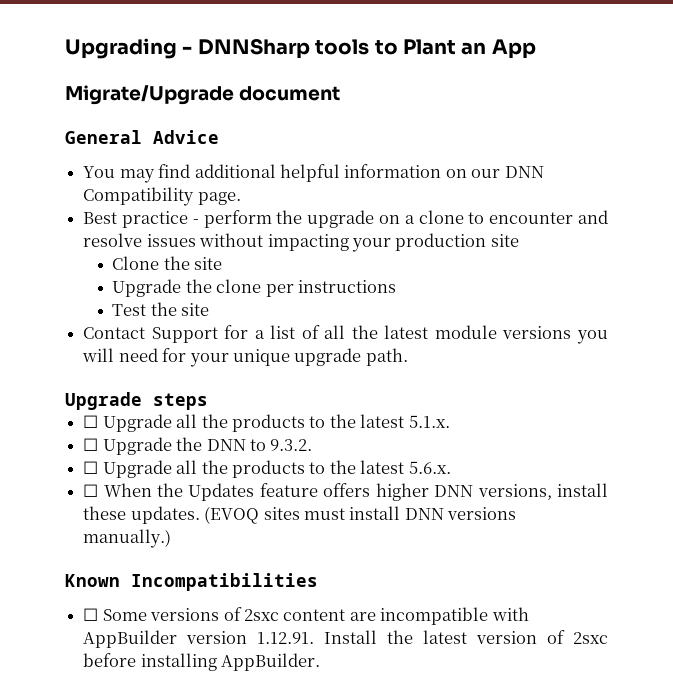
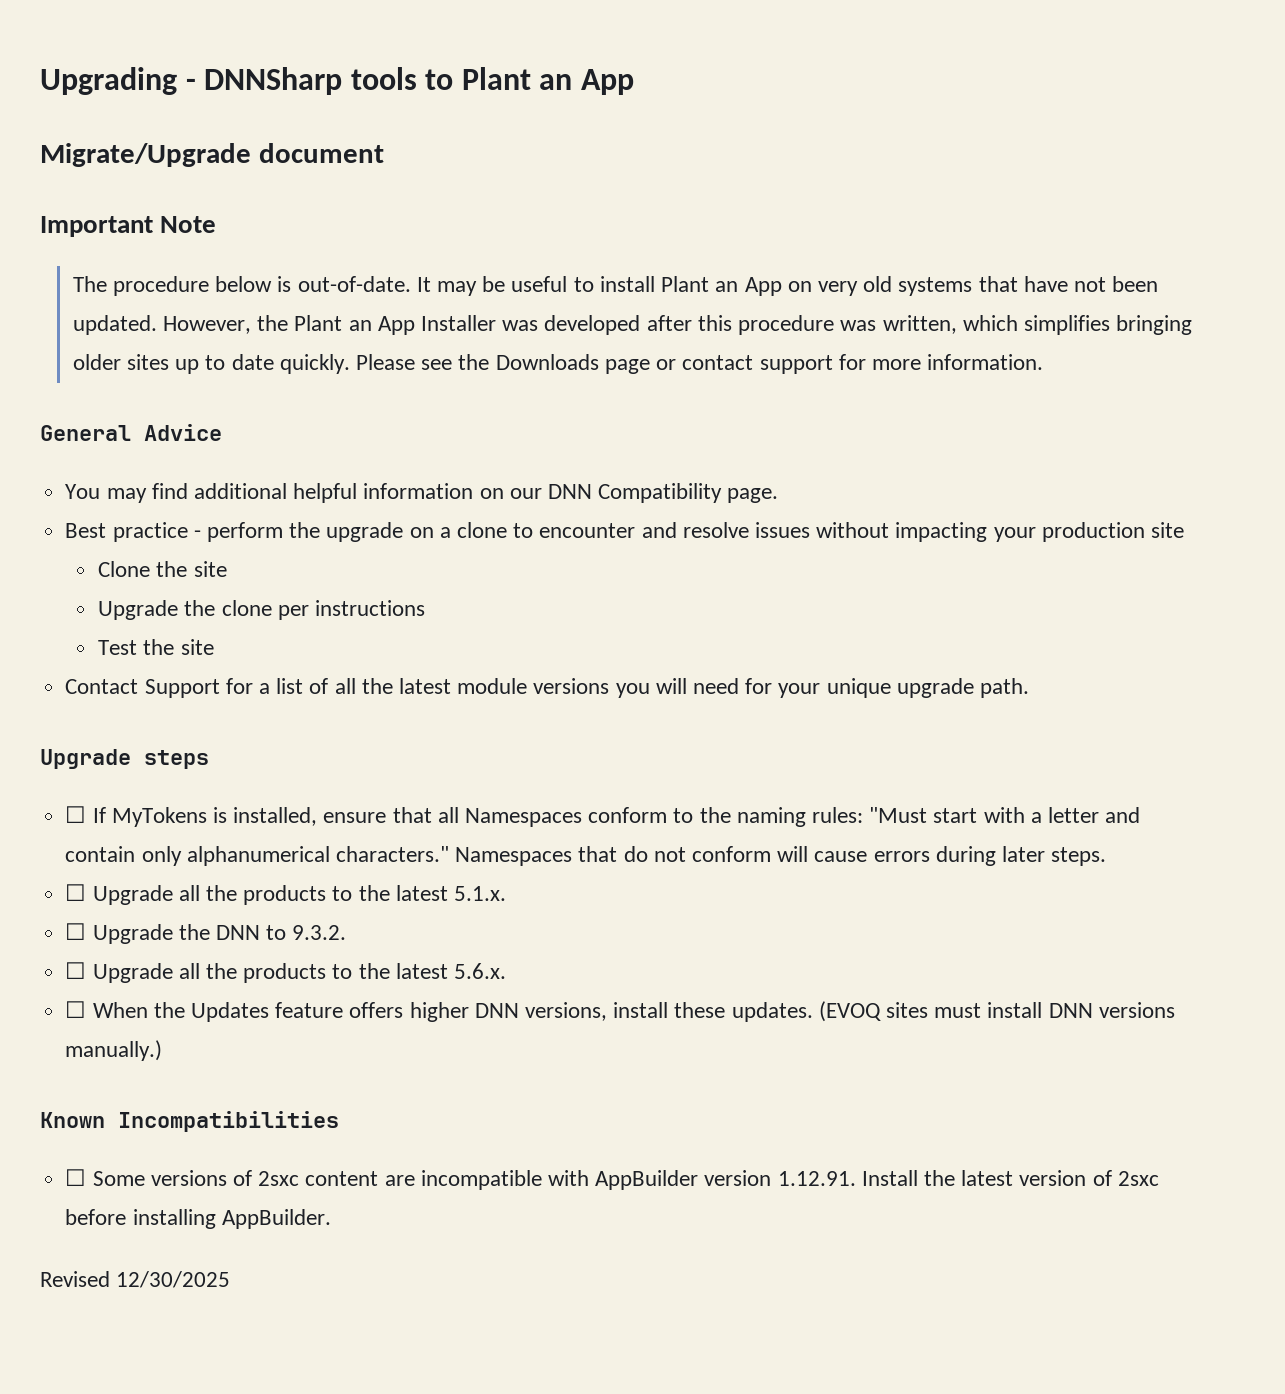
(341, 93) none -> [40,216,217,237] [72,276,1159,296] [72,315,1193,335] [72,354,1044,374] // Important Note // The procedure below is out-of-date. It may be useful to install Plant an App on very old systems that have not been updated. However, the Plant an App Installer was developed after this procedure was written, which simplifies bringing older sites up to date quickly. Please see the Downloads page or contact support for more information.
(208, 401) none -> [65,806,1141,827] [65,846,1107,866] // ☐ If MyTokens is installed, ensure that all Namespaces conform to the naming rules: "Must start with a letter and contain only alphanumerical characters." Namespaces that do not conform will cause errors during later steps.
(321, 662) none -> [40,1271,231,1288] // Revised 12/30/2025

